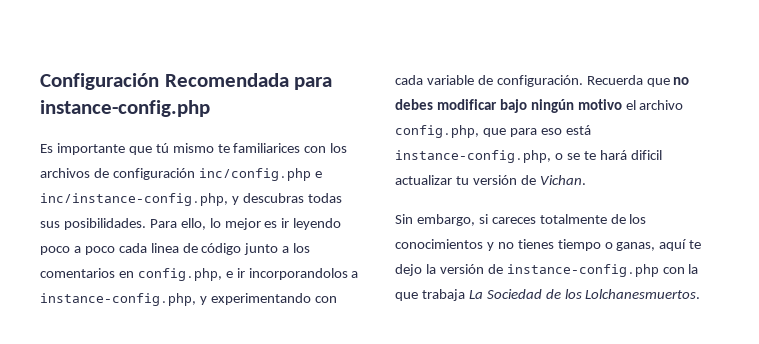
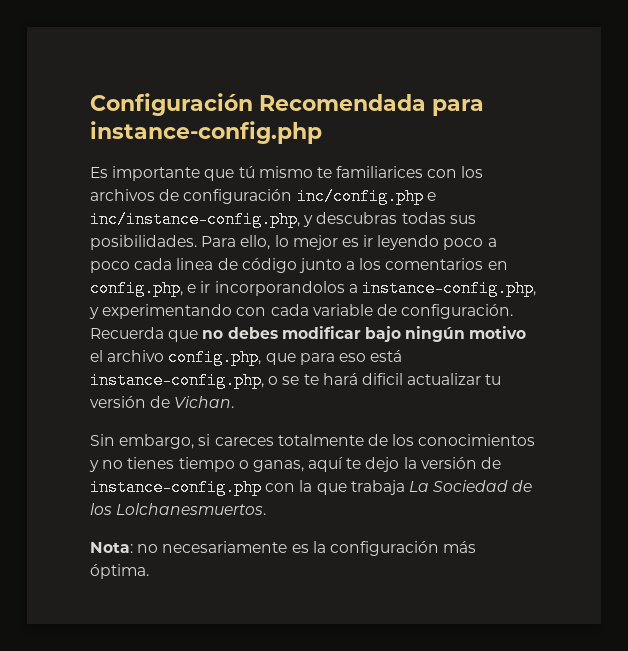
(701, 294) none -> [90,541,477,556] [90,564,149,579] // Nota: no necesariamente es la configuración más óptima.

